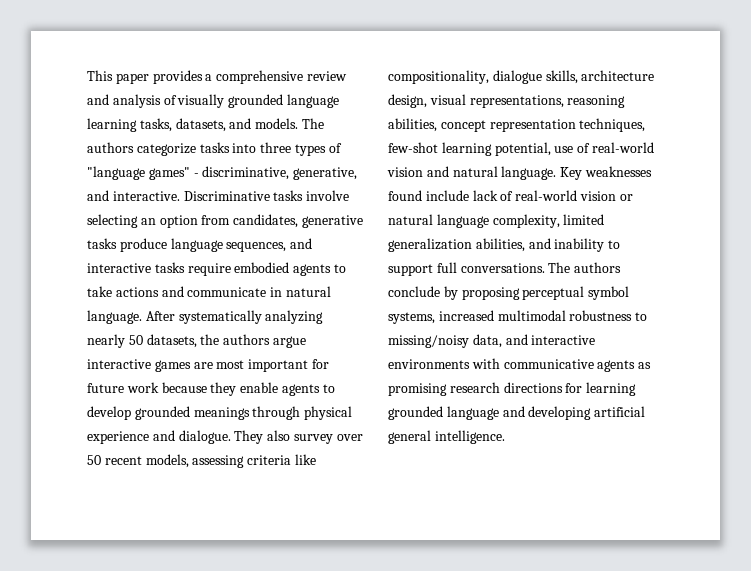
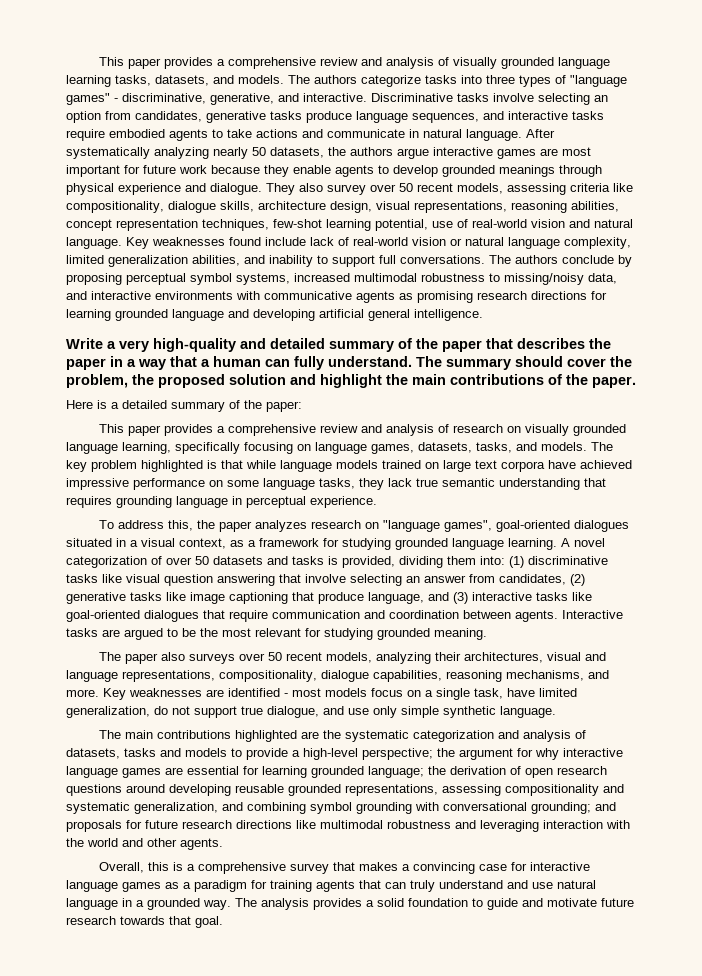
(505, 437) none -> [66,338,611,352] [66,356,632,370] [66,374,636,388] [66,400,302,412] [98,424,626,436] [66,442,613,454] [66,460,632,472] [66,478,606,490] [66,496,377,508] [98,520,629,532] [66,538,605,550] [66,556,608,568] [66,574,585,586] [66,592,592,604] [66,610,623,622] [66,628,487,640] [98,652,606,664] [66,670,609,682] [66,688,577,700] [66,706,556,718] [98,730,586,742] [66,748,623,760] [66,766,607,778] [66,784,624,796] [66,802,616,814] [66,820,630,832] [66,838,223,850] [98,862,590,874] [66,880,596,892] [66,898,634,910] [66,916,223,928] // Write a very high-quality and detailed summary of the paper that describes the paper in a way that a human can fully understand. The summary should cover the problem, the proposed solution and highlight the main contributions of the paper. // Here is a detailed summary of the paper: // This paper provides a comprehensive review and analysis of research on visually grounded language learning, specifically focusing on language games, datasets, tasks, and models. The key problem highlighted is that while language models trained on large text corpora have achieved impressive performance on some language tasks, they lack true semantic understanding that requires grounding language in perceptual experience. // To address this, the paper analyzes research on "language games", goal-oriented dialogues situated in a visual context, as a framework for studying grounded language learning. A novel categorization of over 50 datasets and tasks is provided, dividing them into: (1) discriminative tasks like visual question answering that involve selecting an answer from candidates, (2) generative tasks like image captioning that produce language, and (3) interactive tasks like goal-oriented dialogues that require communication and coordination between agents. Interactive tasks are argued to be the most relevant for studying grounded meaning. // The paper also surveys over 50 recent models, analyzing their architectures, visual and language representations, compositionality, dialogue capabilities, reasoning mechanisms, and more. Key weaknesses are identified - most models focus on a single task, have limited generalization, do not support true dialogue, and use only simple synthetic language. // The main contributions highlighted are the systematic categorization and analysis of datasets, tasks and models to provide a high-level perspective; the argument for why interactive language games are essential for learning grounded language; the derivation of open research questions around developing reusable grounded representations, assessing compositionality and systematic generalization, and combining symbol grounding with conversational grounding; and proposals for future research directions like multimodal robustness and leveraging interaction with the world and other agents. // Overall, this is a comprehensive survey that makes a convincing case for interactive language games as a paradigm for training agents that can truly understand and use natural language in a grounded way. The analysis provides a solid foundation to guide and motivate future research towards that goal.

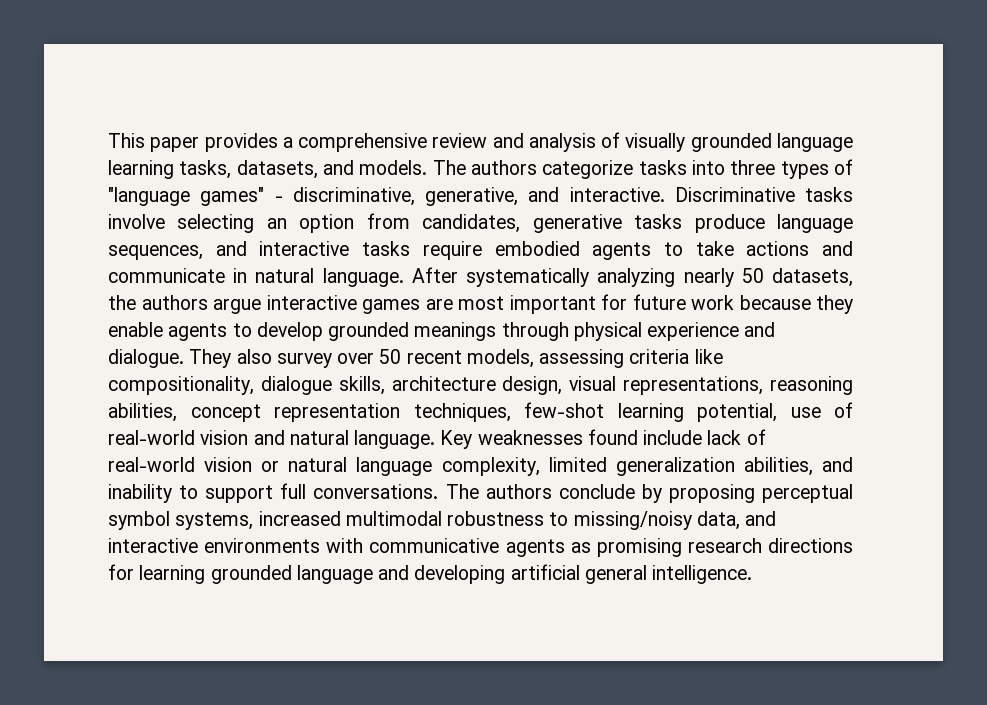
[66,338,611,352] [66,356,632,370] [66,374,636,388] [66,400,302,412] [98,424,626,436] [66,442,613,454] [66,460,632,472] [66,478,606,490] [66,496,377,508] [98,520,629,532] [66,538,605,550] [66,556,608,568] [66,574,585,586] [66,592,592,604] [66,610,623,622] [66,628,487,640] [98,652,606,664] [66,670,609,682] [66,688,577,700] [66,706,556,718] [98,730,586,742] [66,748,623,760] [66,766,607,778] [66,784,624,796] [66,802,616,814] [66,820,630,832] [66,838,223,850] [98,862,590,874] [66,880,596,892] [66,898,634,910] [66,916,223,928] // Write a very high-quality and detailed summary of the paper that describes the paper in a way that a human can fully understand. The summary should cover the problem, the proposed solution and highlight the main contributions of the paper. // Here is a detailed summary of the paper: // This paper provides a comprehensive review and analysis of research on visually grounded language learning, specifically focusing on language games, datasets, tasks, and models. The key problem highlighted is that while language models trained on large text corpora have achieved impressive performance on some language tasks, they lack true semantic understanding that requires grounding language in perceptual experience. // To address this, the paper analyzes research on "language games", goal-oriented dialogues situated in a visual context, as a framework for studying grounded language learning. A novel categorization of over 50 datasets and tasks is provided, dividing them into: (1) discriminative tasks like visual question answering that involve selecting an answer from candidates, (2) generative tasks like image captioning that produce language, and (3) interactive tasks like goal-oriented dialogues that require communication and coordination between agents. Interactive tasks are argued to be the most relevant for studying grounded meaning. // The paper also surveys over 50 recent models, analyzing their architectures, visual and language representations, compositionality, dialogue capabilities, reasoning mechanisms, and more. Key weaknesses are identified - most models focus on a single task, have limited generalization, do not support true dialogue, and use only simple synthetic language. // The main contributions highlighted are the systematic categorization and analysis of datasets, tasks and models to provide a high-level perspective; the argument for why interactive language games are essential for learning grounded language; the derivation of open research questions around developing reusable grounded representations, assessing compositionality and systematic generalization, and combining symbol grounding with conversational grounding; and proposals for future research directions like multimodal robustness and leveraging interaction with the world and other agents. // Overall, this is a comprehensive survey that makes a convincing case for interactive language games as a paradigm for training agents that can truly understand and use natural language in a grounded way. The analysis provides a solid foundation to guide and motivate future research towards that goal. -> (753, 574) none

